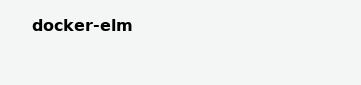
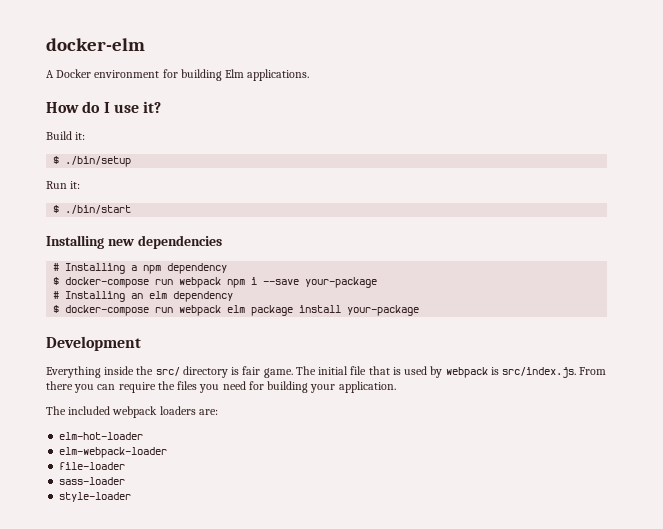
(133, 25) none -> [46,69,310,81] [46,101,162,113] [46,131,86,140] [53,156,132,167] [46,181,81,189] [53,205,132,214] [46,235,222,249] [53,263,228,274] [53,277,378,288] [53,291,234,302] [53,305,420,316] [46,336,141,351] [46,366,607,378] [46,381,396,393] [46,406,218,418] [59,432,144,440] [59,447,168,458] [59,462,126,470] [59,477,126,485] [59,492,132,502] // A Docker environment for building Elm applications. // How do I use it? // Build it: // $ ./bin/setup // Run it: // $ ./bin/start // Installing new dependencies // # Installing a npm dependency // $ docker-compose run webpack npm i --save your-package // # Installing an elm dependency // $ docker-compose run webpack elm package install your-package // Development // Everything inside the src/ directory is fair game. The initial file that is used by webpack is src/index.js. From there you can require the files you need for building your application. // The included webpack loaders are: // elm-hot-loader // elm-webpack-loader // file-loader // sass-loader // style-loader

